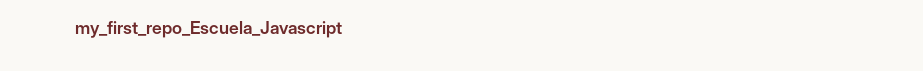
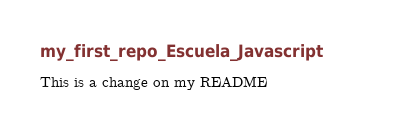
(342, 29) none -> [40,76,267,90] // This is a change on my README

